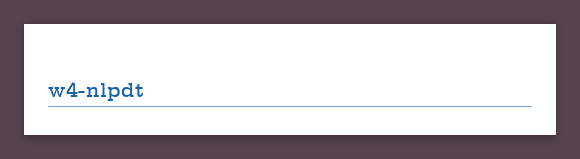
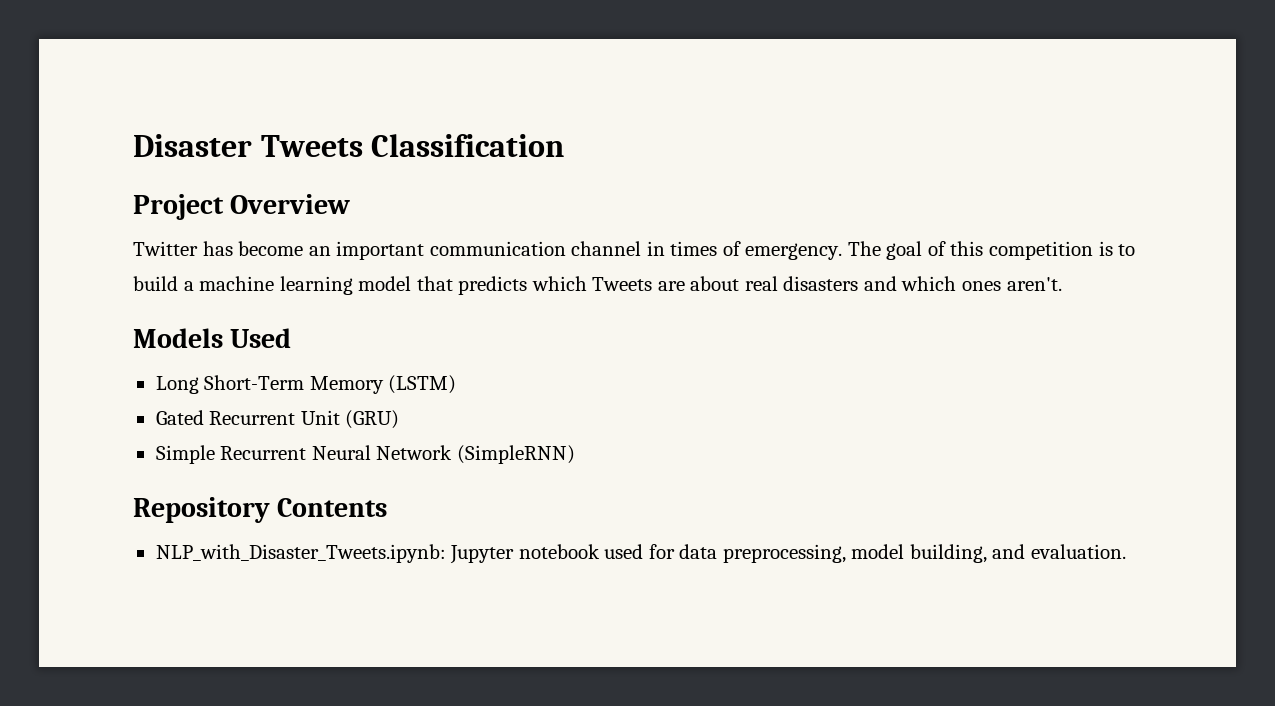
[48,81,144,101] w4-nlpdt -> [133,134,565,157] [133,194,351,220] [133,241,1136,260] [133,276,1062,295] [133,328,292,348] [155,375,457,394] [155,410,400,429] [155,445,575,464] [133,497,388,523] [155,544,1126,564] Disaster Tweets Classification // Project Overview // Twitter has become an important communication channel in times of emergency. The goal of this competition is to build a machine learning model that predicts which Tweets are about real disasters and which ones aren't. // Models Used // Long Short-Term Memory (LSTM) // Gated Recurrent Unit (GRU) // Simple Recurrent Neural Network (SimpleRNN) // Repository Contents // NLP_with_Disaster_Tweets.ipynb: Jupyter notebook used for data preprocessing, model building, and evaluation.

